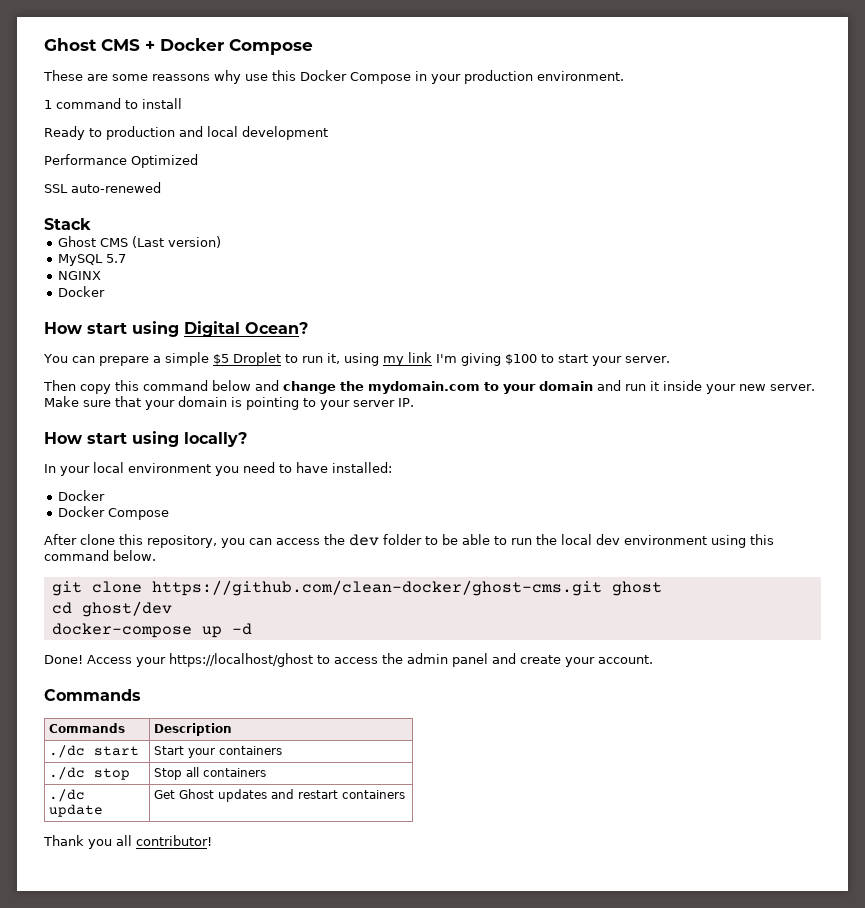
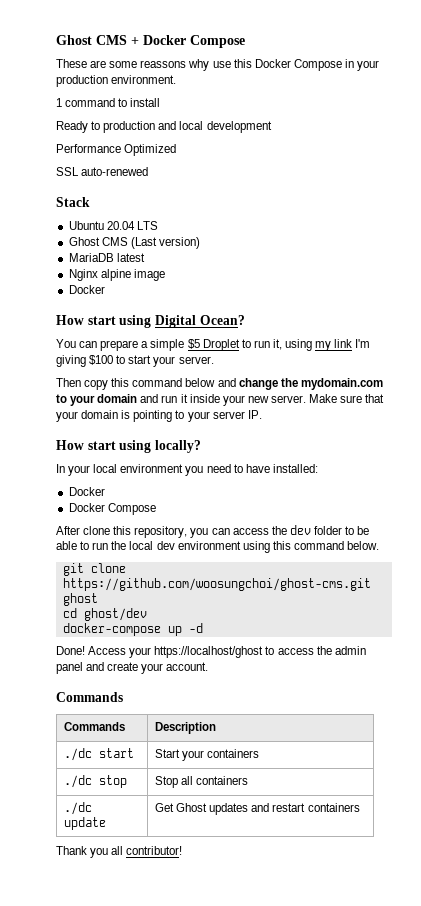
(91, 224) none -> [68,221,158,230] // Ubuntu 20.04 LTS
[58,254,127,266] [58,271,102,280] MySQL 5.7 // NGINX -> [68,253,145,262] [68,269,165,281] MariaDB latest // Nginx alpine image
[151,580,602,596] https://github.com/clean-docker/ghost-cms.git -> [62,578,371,591] https://github.com/woosungchoi/ghost-cms.git

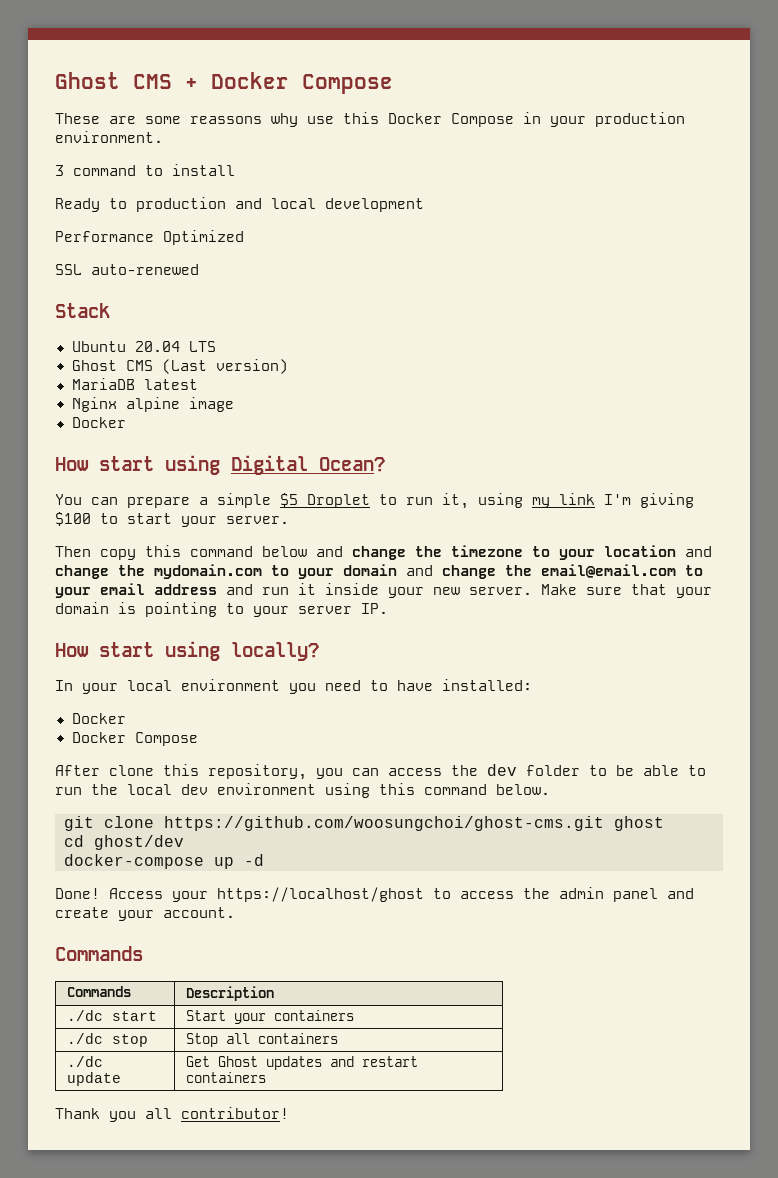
[56,98,62,107] 1 -> [55,165,64,176] 3
(298, 382) none -> [451,545,712,560] [55,565,145,579] timezone to your location and change the
(159, 398) none -> [442,564,703,579] [55,583,253,598] change the email@email.com to your email address and

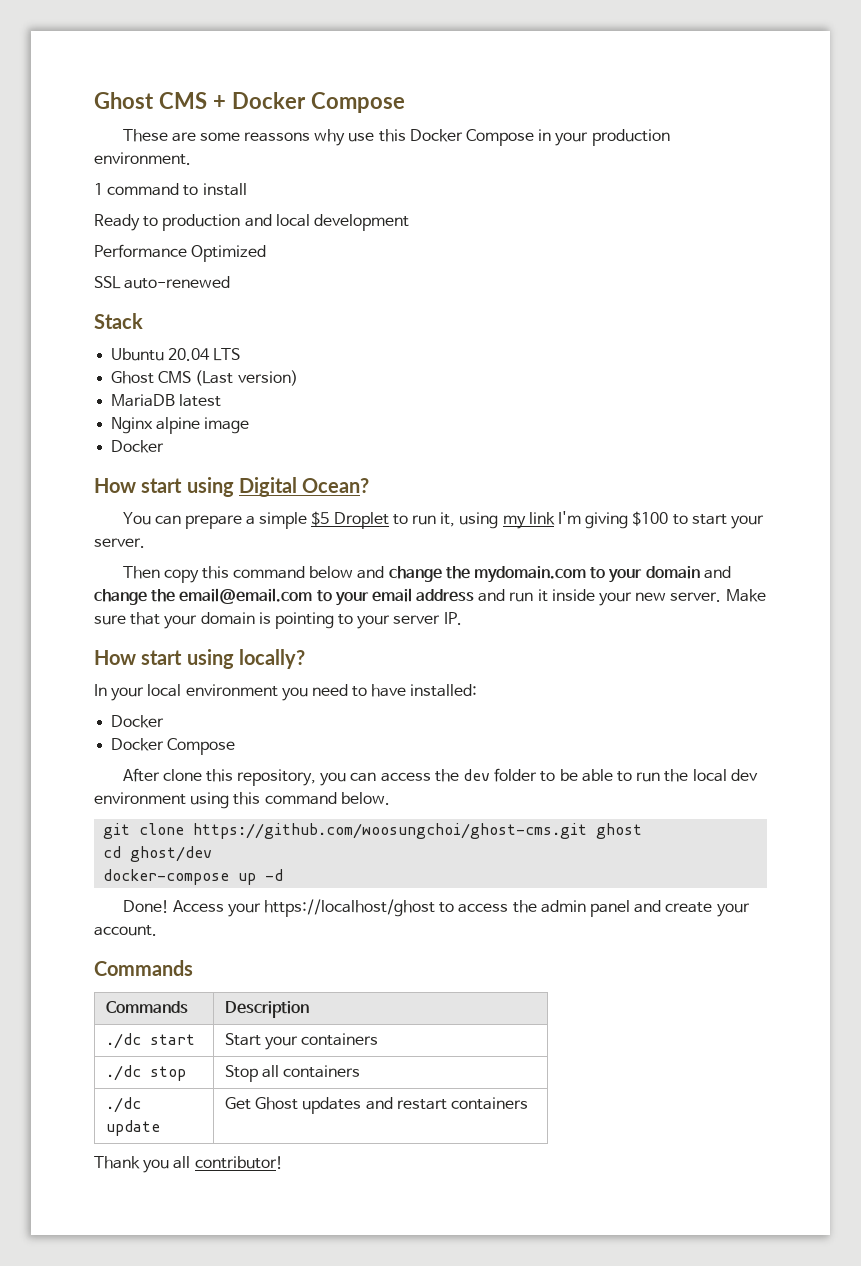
[55,165,64,176] 3 -> [94,183,103,195] 1
[451,545,712,560] [55,565,145,579] timezone to your location and change the -> (470, 572) none

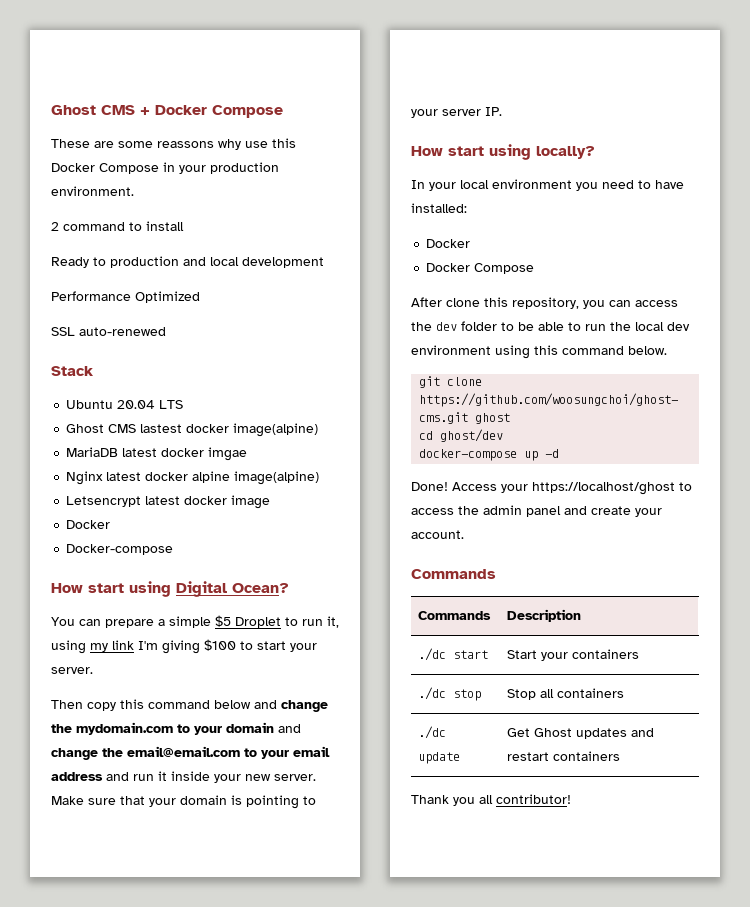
[94,183,103,195] 1 -> [51,222,59,231] 2
[195,370,298,386] (Last version) -> [140,423,319,437] lastest docker image(alpine)
(222, 400) none -> [161,447,248,461] docker imgae
[156,417,201,434] alpine -> [106,471,320,485] [66,496,228,507] latest docker alpine image(alpine) // Letsencrypt latest docker
(165, 446) none -> [66,544,174,555] // Docker-compose

